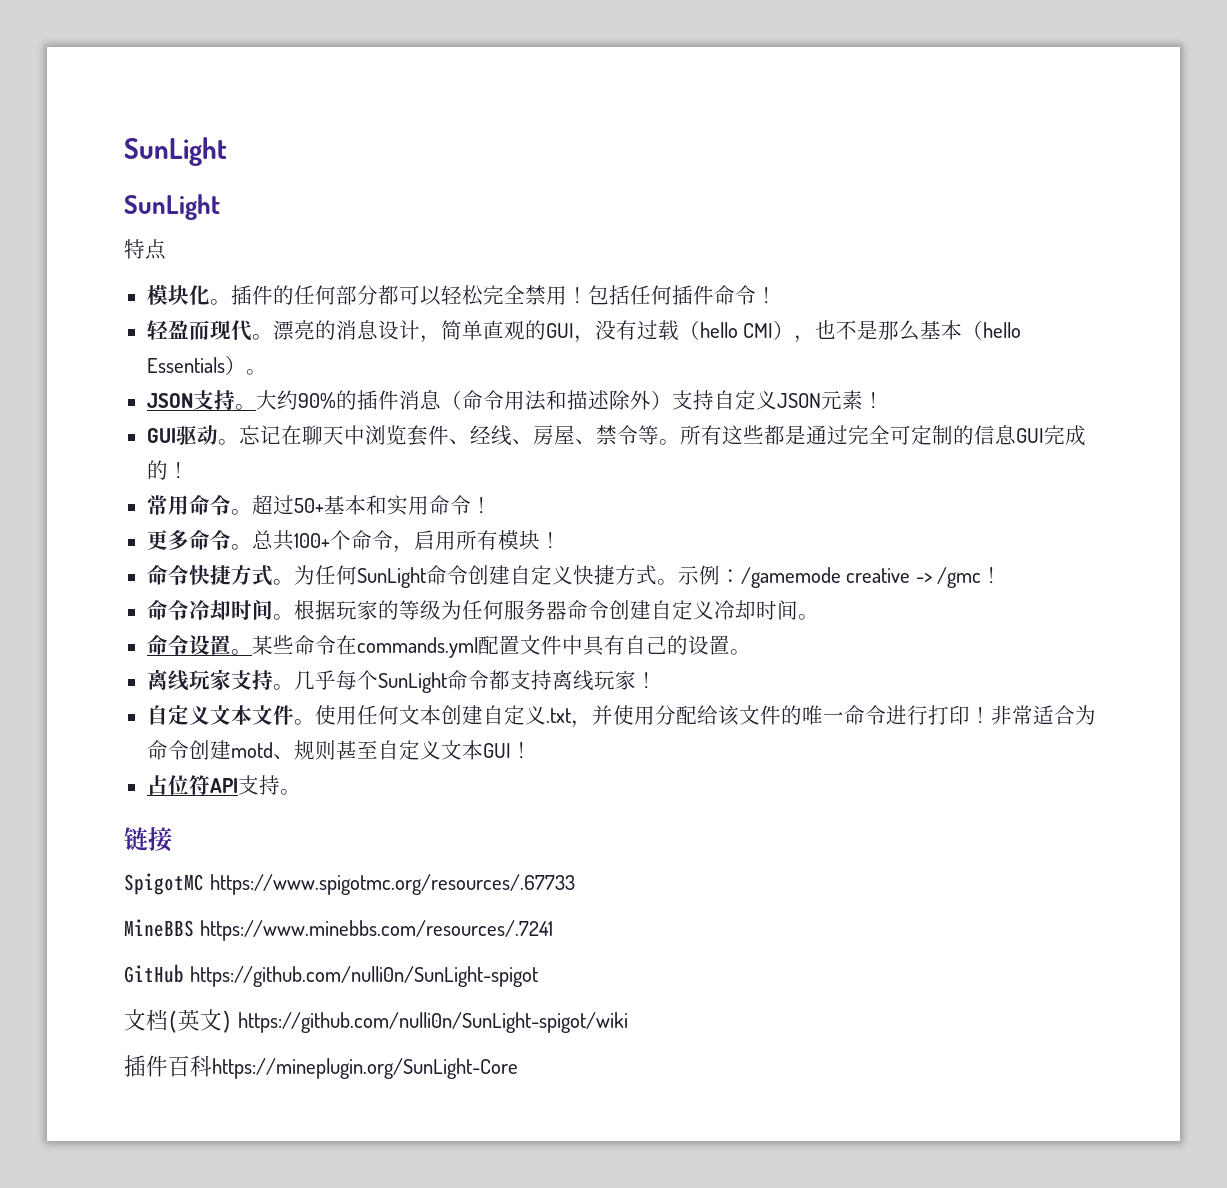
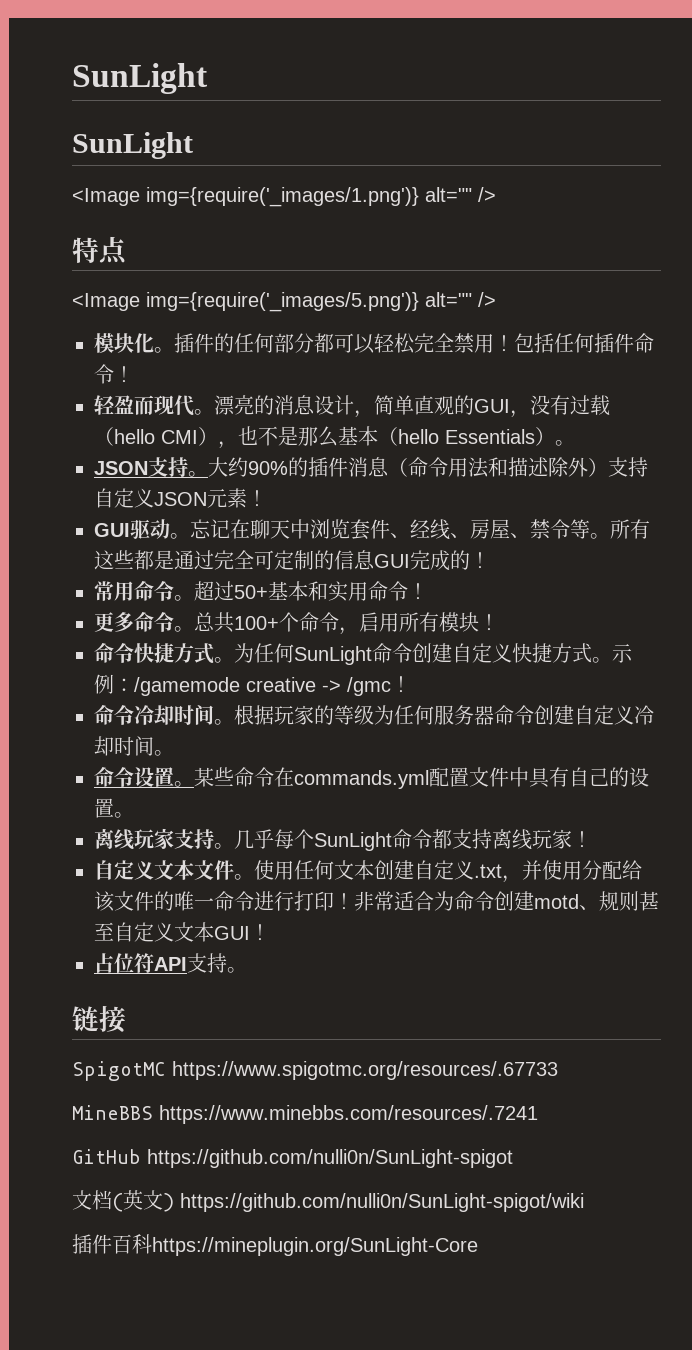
[124,239,166,260] 特点 -> [72,187,496,207] [72,236,127,265] [72,292,496,312] <Image img={require('_images/1.png')} alt="" /> // 特点 // <Image img={require('_images/5.png')} alt="" />

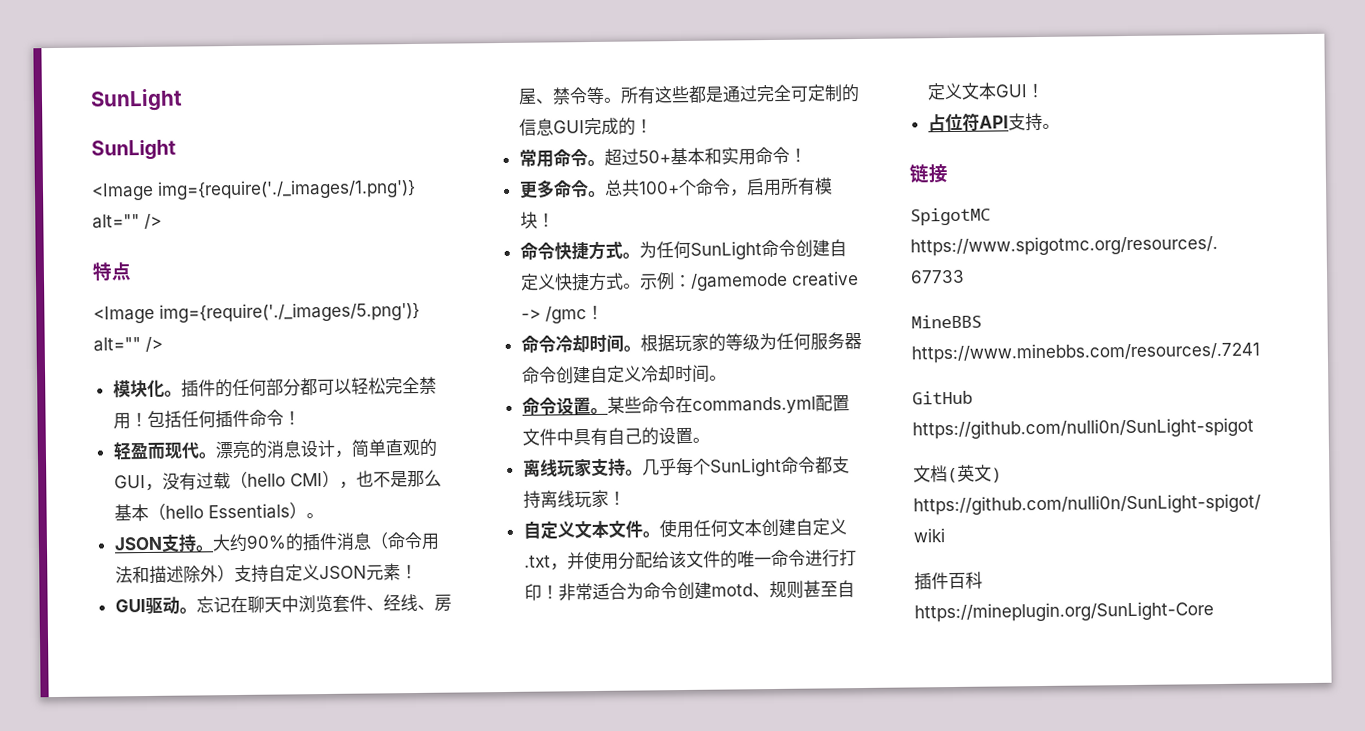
[146,187,419,207] img={require('_images/1.png')} -> [157,178,416,200] img={require('./_images/1.png')}
[146,292,419,312] img={require('_images/5.png')} -> [159,301,420,323] img={require('./_images/5.png')}

